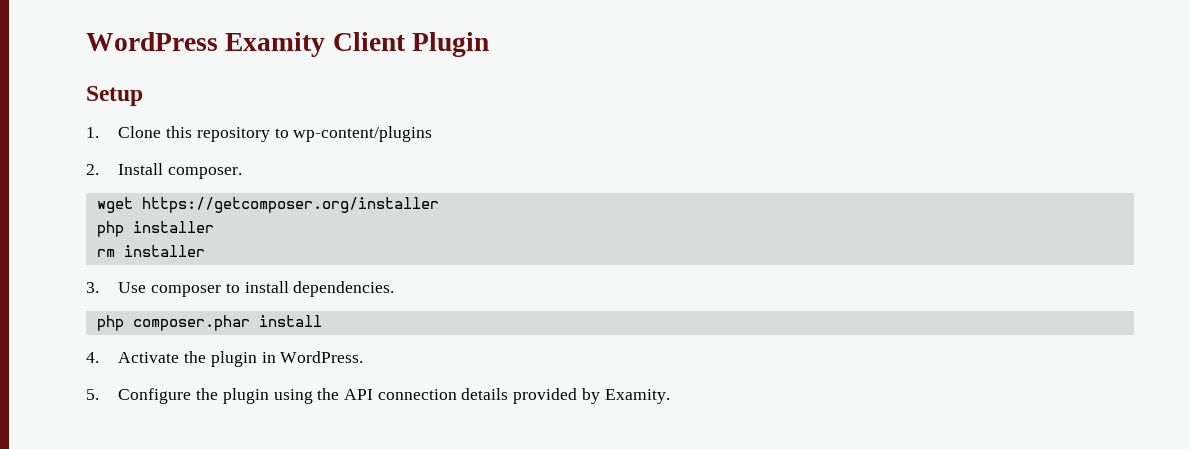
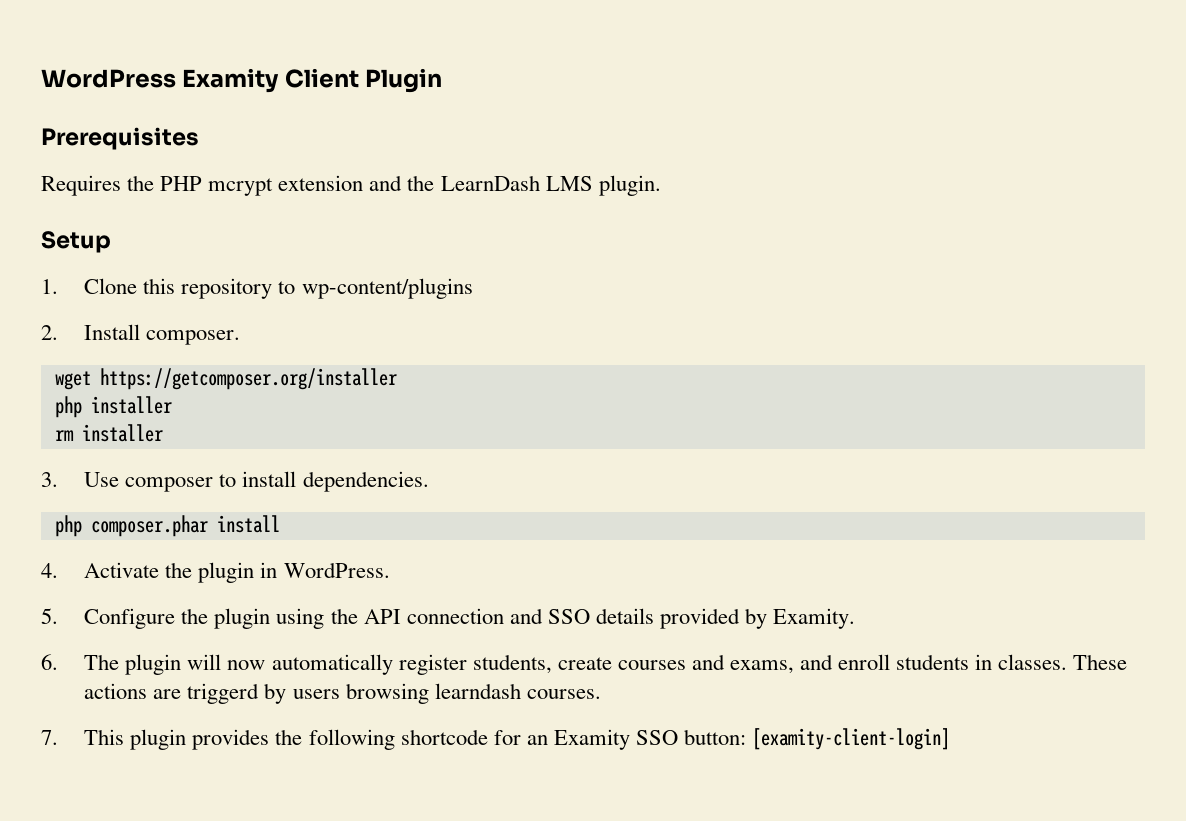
(490, 44) none -> [41,127,199,150] [41,175,661,196] // Prerequisites // Requires the PHP mcrypt extension and the LearnDash LMS plugin.
(457, 394) none -> [509,608,590,624] and SSO
(670, 396) none -> [41,654,1128,675] [84,683,601,704] [41,728,951,750] // 6. The plugin will now automatically register students, create courses and exams, and enroll students in classes. These actions are triggerd by users browsing learndash courses. // 7. This plugin provides the following shortcode for an Examity SSO button: [examity-client-login]

